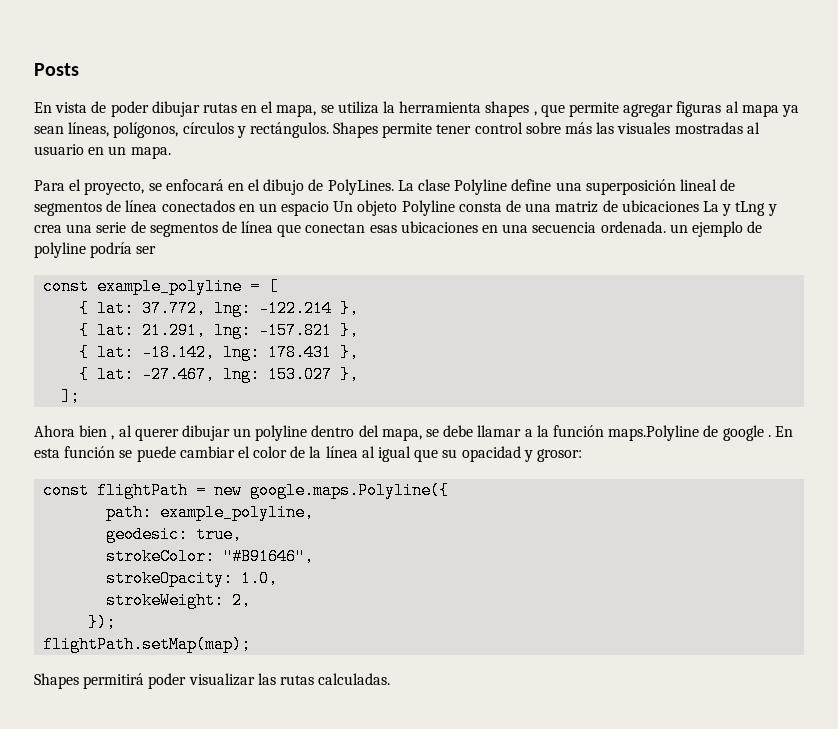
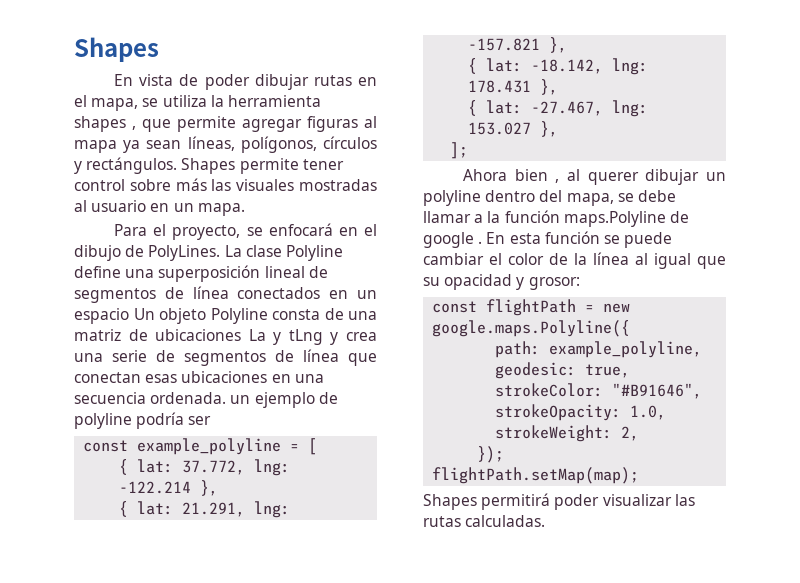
[34,63,79,76] Posts -> [74,37,159,62] Shapes

